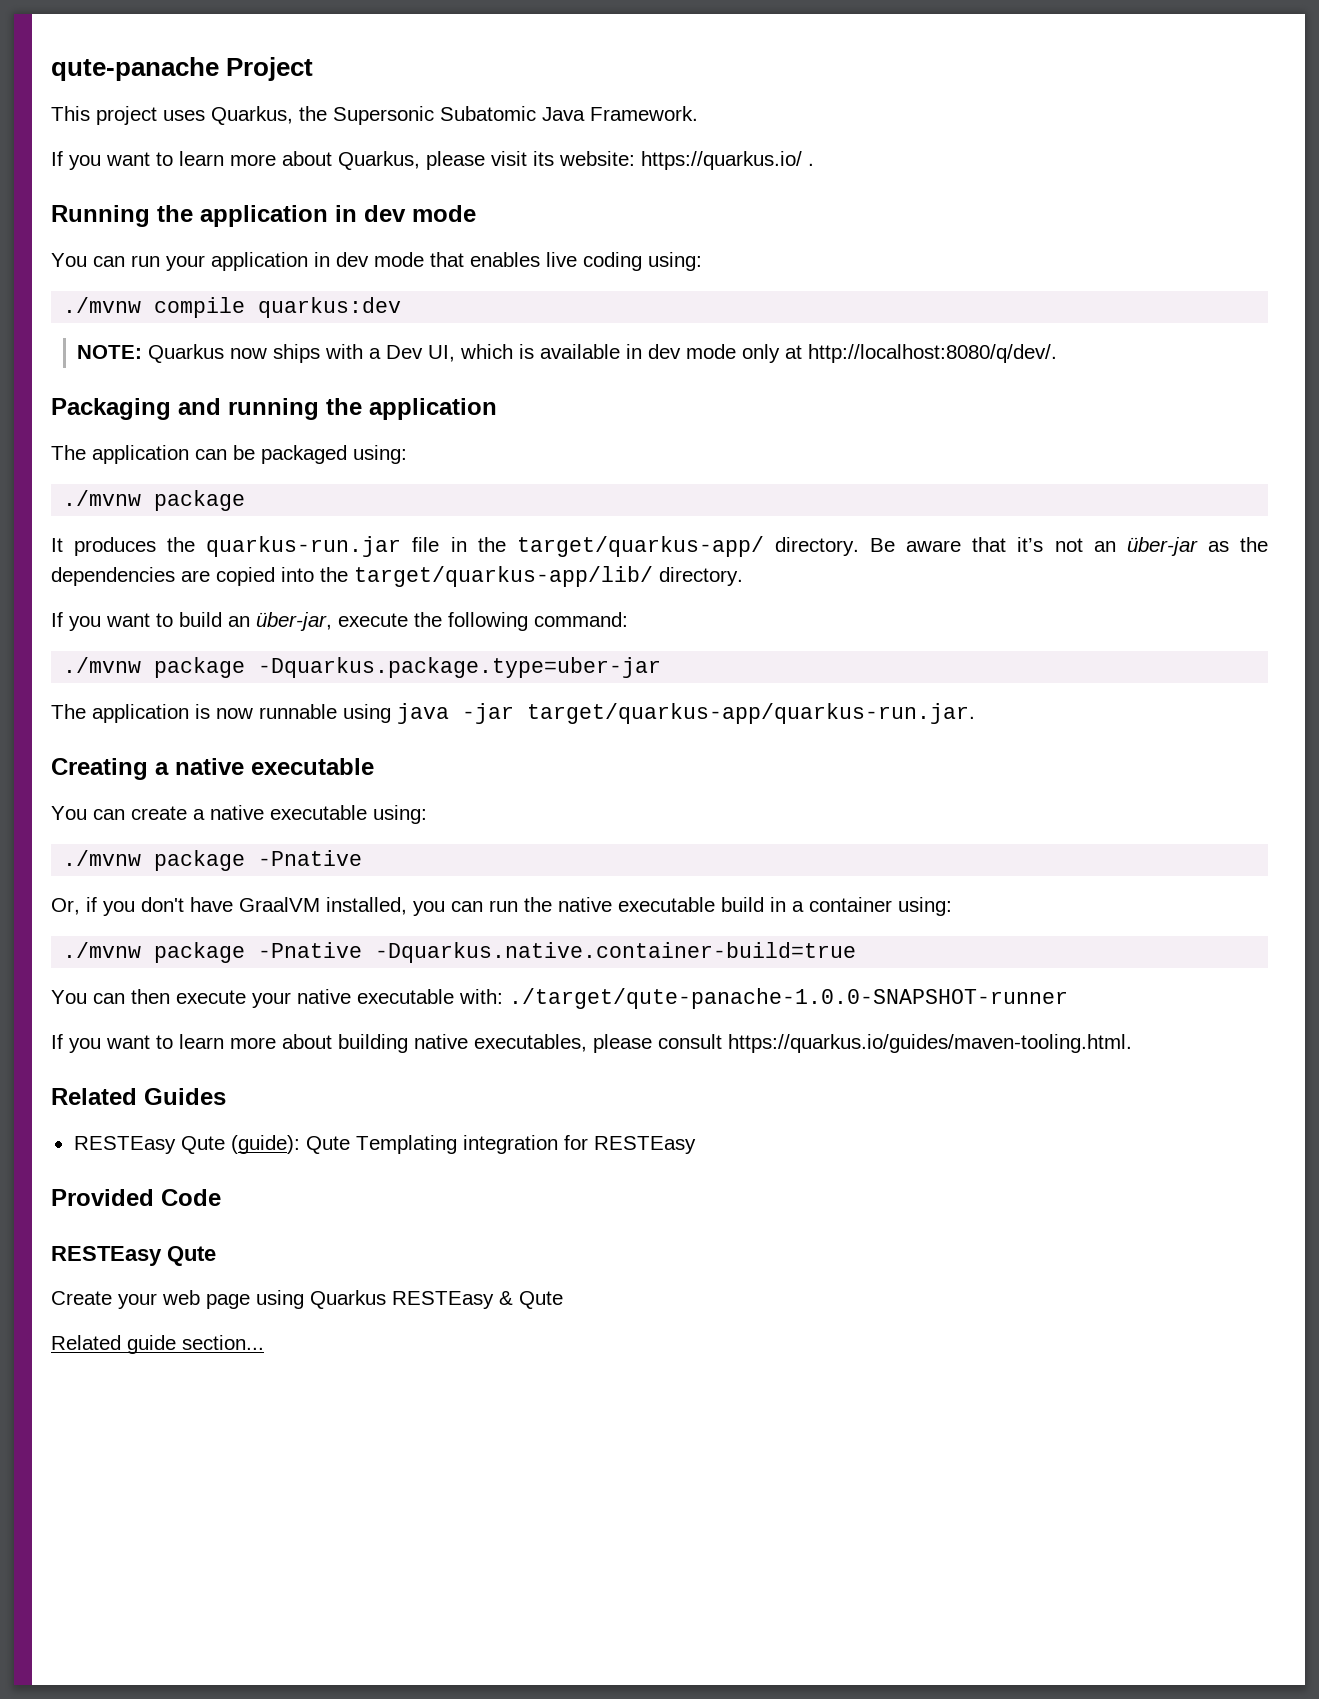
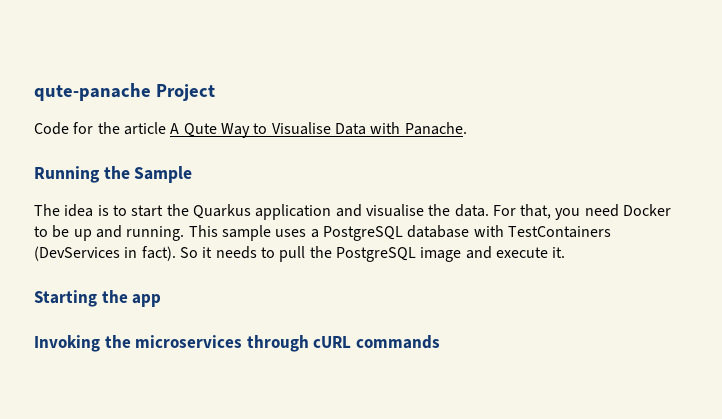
[51,106,698,125] [51,151,814,170] [51,205,476,227] [51,252,702,271] [63,297,402,318] [77,344,1058,363] [51,398,497,420] [51,445,407,464] [63,490,246,511] [51,536,1268,557] [51,566,743,587] [51,612,628,631] [63,657,662,678] [51,703,975,724] [51,758,374,780] [51,805,427,824] [63,850,363,871] [51,897,952,916] [63,942,857,963] [51,988,1068,1009] [51,1034,1132,1053] [51,1088,226,1105] [73,1135,696,1154] [51,1189,221,1206] [51,1246,216,1266] [51,1290,563,1309] [51,1335,264,1354] This project uses Quarkus, the Supersonic Subatomic Java Framework. // If you want to learn more about Quarkus, please visit its website: https://quarkus.io/ . // Running the application in dev mode // You can run your application in dev mode that enables live coding using: // ./mvnw compile quarkus:dev // NOTE: Quarkus now ships with a Dev UI, which is available in dev mode only at http://localhost:8080/q/dev/. // Packaging and running the application // The application can be packaged using: // ./mvnw package // It produces the quarkus-run.jar file in the target/quarkus-app/ directory. Be aware that it’s not an über-jar as the dependencies are copied into the target/quarkus-app/lib/ directory. // If you want to build an über-jar, execute the following command: // ./mvnw package -Dquarkus.package.type=uber-jar // The application is now runnable using java -jar target/quarkus-app/quarkus-run.jar. // Creating a native executable // You can create a native executable using: // ./mvnw package -Pnative // Or, if you don't have GraalVM installed, you can run the native executable build in a container using: // ./mvnw package -Pnative -Dquarkus.native.container-build=true // You can then execute your native executable with: ./target/qute-panache-1.0.0-SNAPSHOT-runner // If you want to learn more about building native executables, please consult https://quarkus.io/guides/maven-tooling.html. // Related Guides // RESTEasy Qute (guide): Qute Templating integration for RESTEasy // Provided Code // RESTEasy Qute // Create your web page using Quarkus RESTEasy & Qute // Related guide section... -> [34,122,467,138] [34,166,193,183] [34,204,672,220] [34,225,611,241] [34,246,566,262] [34,290,162,307] [34,335,440,352] Code for the article A Qute Way to Visualise Data with Panache. // Running the Sample // The idea is to start the Quarkus application and visualise the data. For that, you need Docker to be up and running. This sample uses a PostgreSQL database with TestContainers (DevServices in fact). So it needs to pull the PostgreSQL image and execute it. // Starting the app // Invoking the microservices through cURL commands

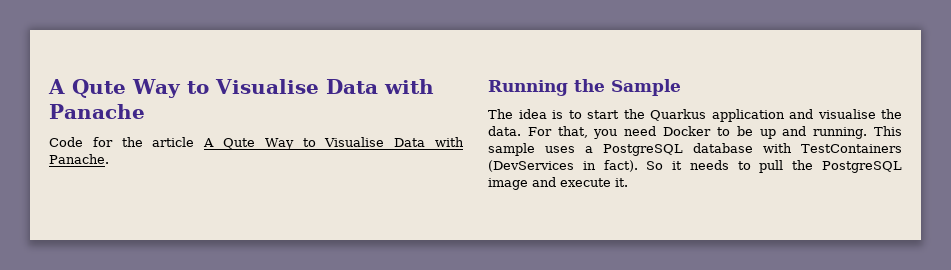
[34,83,215,101] qute-panache Project -> [48,79,434,98] [49,104,145,119] A Qute Way to Visualise Data with Panache
[34,290,162,307] [34,335,440,352] // Starting the app // Invoking the microservices through cURL commands -> (628, 182) none

